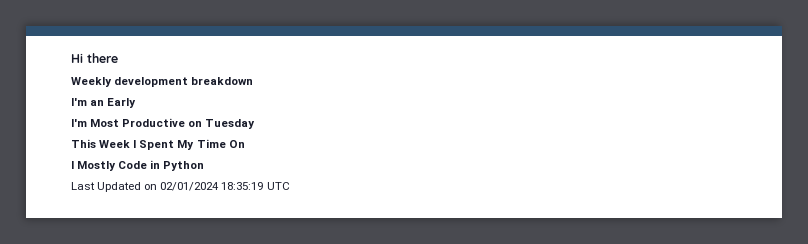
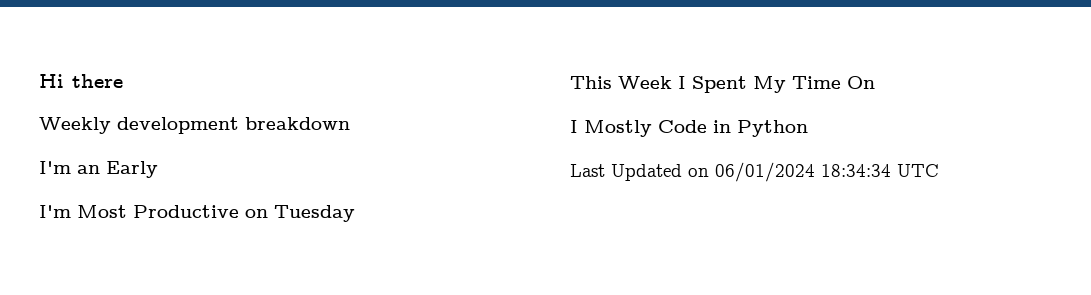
[160,182,264,191] 02/01/2024 18:35:19 -> [715,162,891,182] 06/01/2024 18:34:34

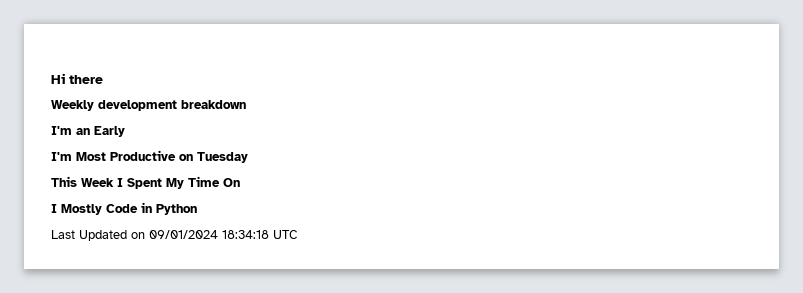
[715,162,891,182] 06/01/2024 18:34:34 -> [149,230,269,239] 09/01/2024 18:34:18

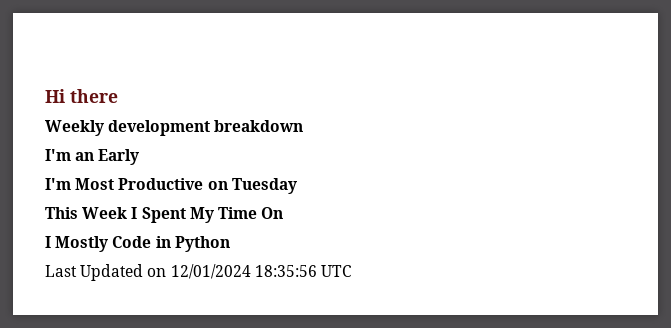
[149,230,269,239] 09/01/2024 18:34:18 -> [170,264,317,279] 12/01/2024 18:35:56

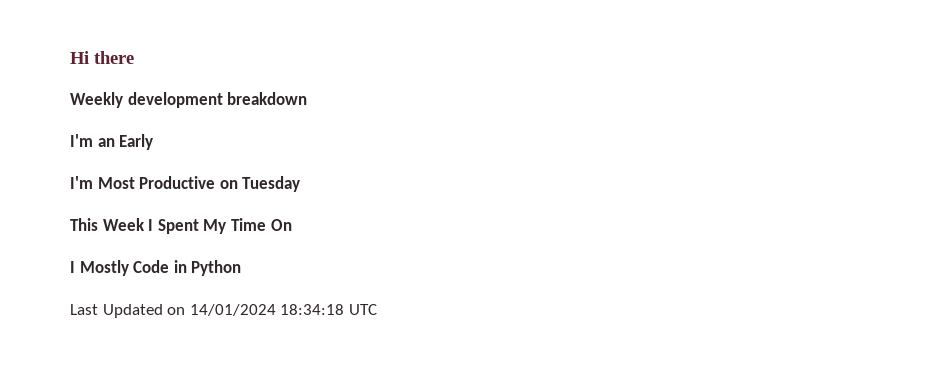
[170,264,317,279] 12/01/2024 18:35:56 -> [189,304,345,316] 14/01/2024 18:34:18

